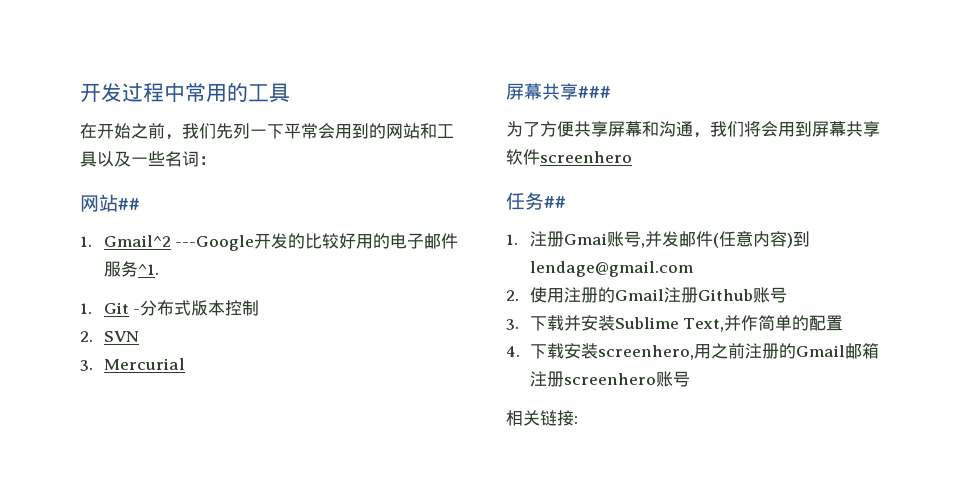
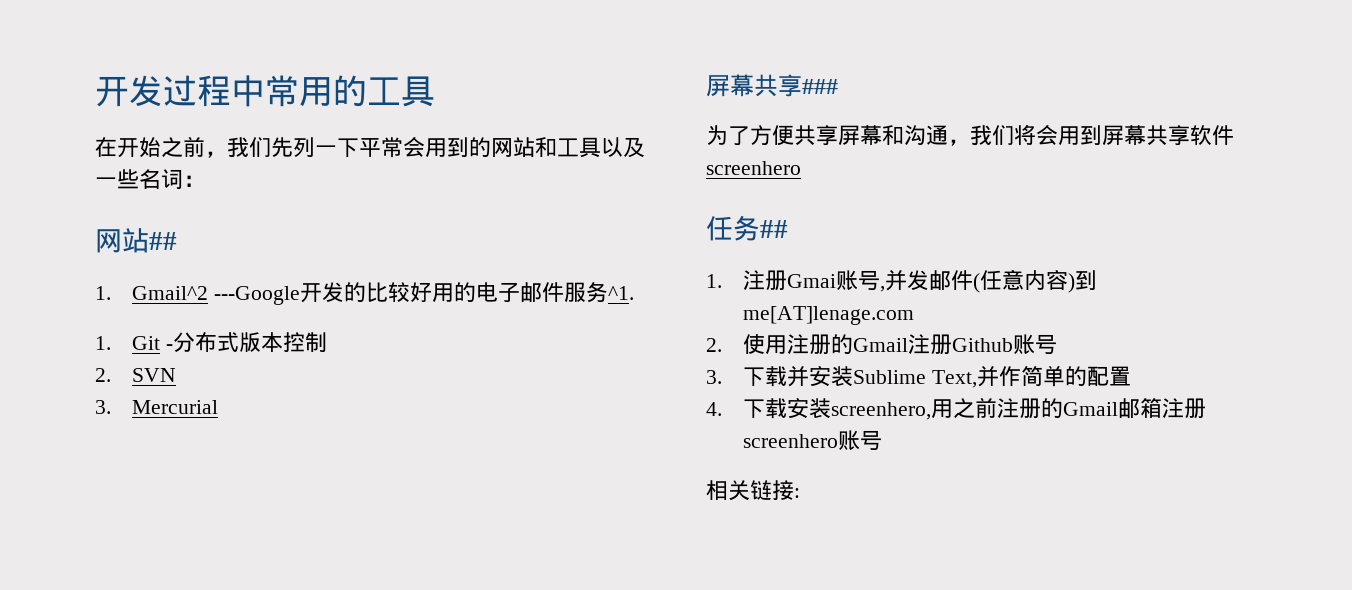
[529,261,693,277] lendage@gmail.com -> [743,306,915,325] me[AT]lenage.com

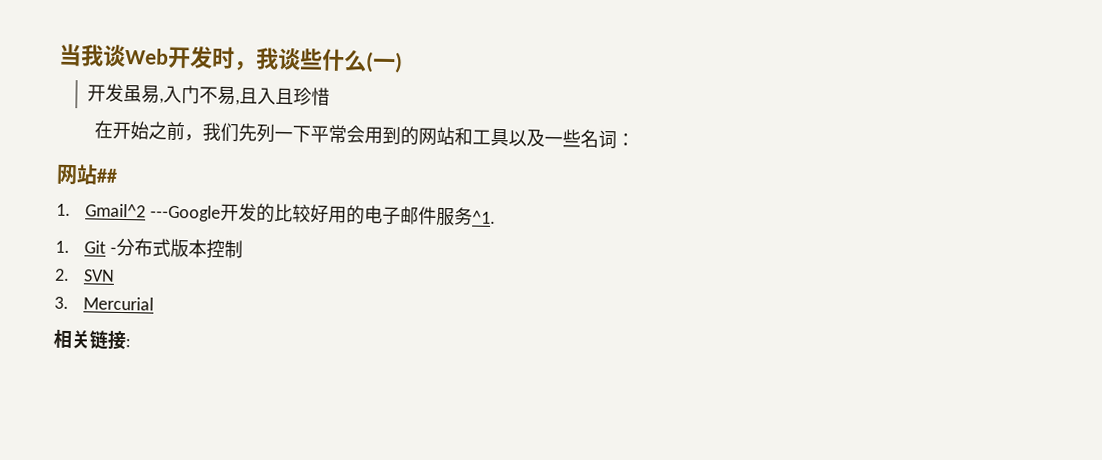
[95,75,435,107] 开发过程中常用的工具 -> [58,43,403,74] [87,83,331,106] 当我谈Web开发时，我谈些什么(一) // 开发虽易,入门不易,且入且珍惜
[706,74,838,97] [706,124,1234,146] [706,161,801,175] [706,215,788,241] [706,269,1098,293] [743,306,915,325] [706,334,1058,355] [706,366,1132,388] [706,397,1207,420] [743,430,883,451] // 屏幕共享### // 为了方便共享屏幕和沟通，我们将会用到屏幕共享软件screenhero // 任务## // 1.注册Gmai账号,并发邮件(任意内容)到me[AT]lenage.com // 2.使用注册的Gmail注册Github账号 // 3.下载并安装Sublime Text,并作简单的配置 // 4.下载安装screenhero,用之前注册的Gmail邮箱注册screenhero账号 -> (155, 303) none

